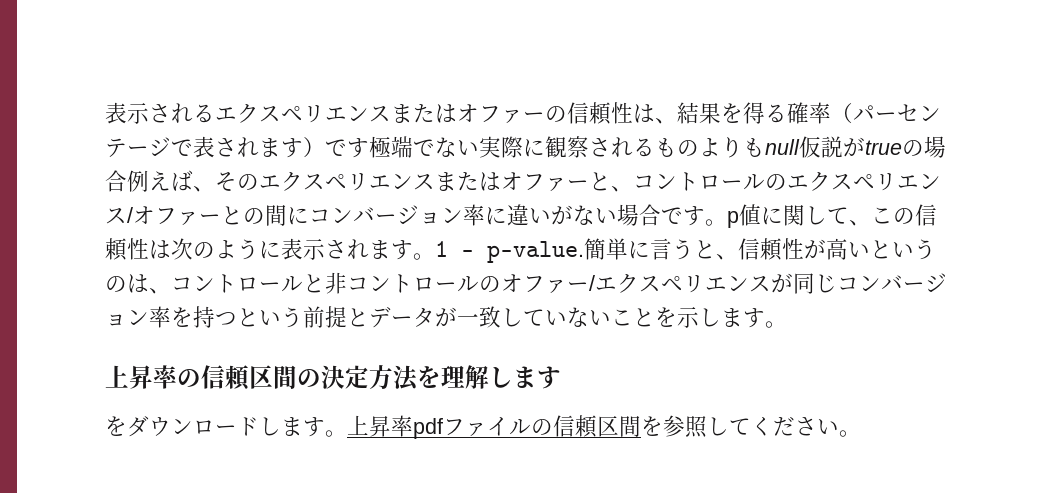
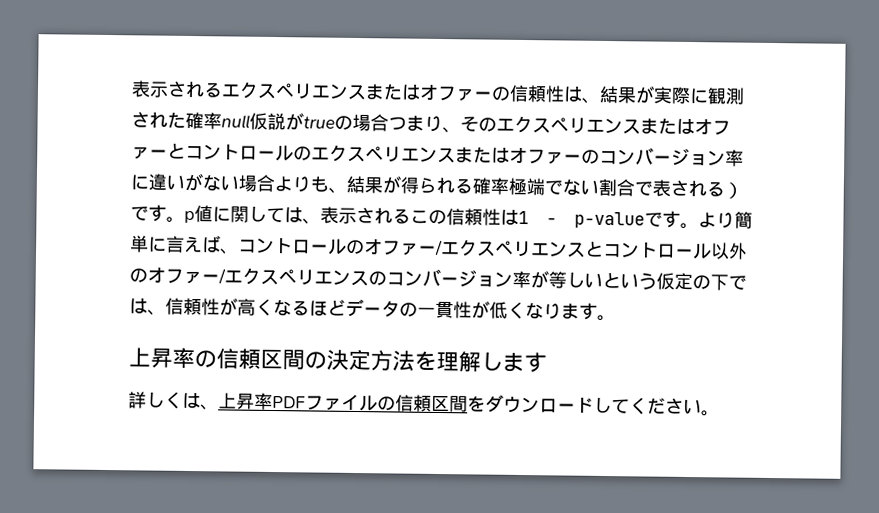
[721,102,941,124] [105,136,765,158] を得る確率（パーセンテージで表されます）です極端でない実際に観察されるものよりも -> [635,85,745,105] [131,111,222,130] が実際に観測された確率
[127,170,193,192] 例えば -> [388,115,443,133] つまり
[611,186,633,192] 、 -> (186, 150) none
[127,205,309,226] /オファーとの間に -> [455,146,600,165] またはオファーの
(661, 215) none -> [274,175,743,199] よりも、結果が得られる確率極端でない割合で表される）
[849,204,937,226] [105,238,936,263] [105,272,347,294] 、この信頼性は次のように表示されます。1 - p-value.簡単に言うと、信頼性が高いというのは、コントロールと非 -> [284,206,753,230] [130,235,239,255] は、表示されるこの信頼性は1 - p-valueです。より簡単に言えば、
[771,273,947,294] [105,306,721,328] が同じコンバージョン率を持つという前提とデータが一致していないことを示し -> [585,240,748,260] [129,267,747,291] [129,297,562,320] とコントロール以外のオファー/エクスペリエンスのコンバージョン率が等しいという仮定の下では、信頼性が高くなるほどデータの一貫性が低くなり
[105,415,443,439] をダウンロードします。上昇率pdf -> [128,391,306,411] 詳しくは、上昇率PDF
[663,415,707,438] 参照 -> [485,394,594,414] ダウンロード

